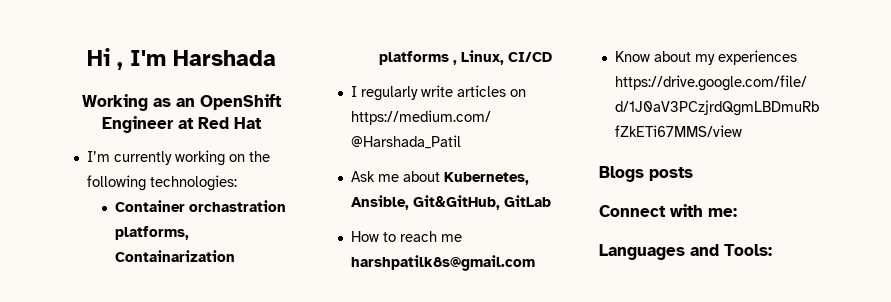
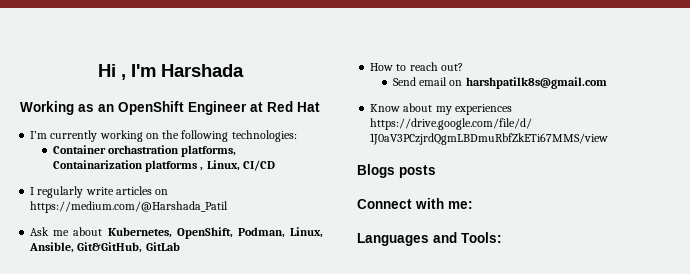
(529, 178) none -> [176,227,323,239] OpenShift, Podman, Linux,
[440,234,462,242] me -> [440,63,463,71] [392,77,463,86] out? // Send email on

